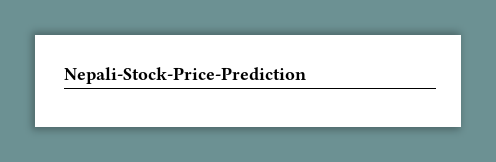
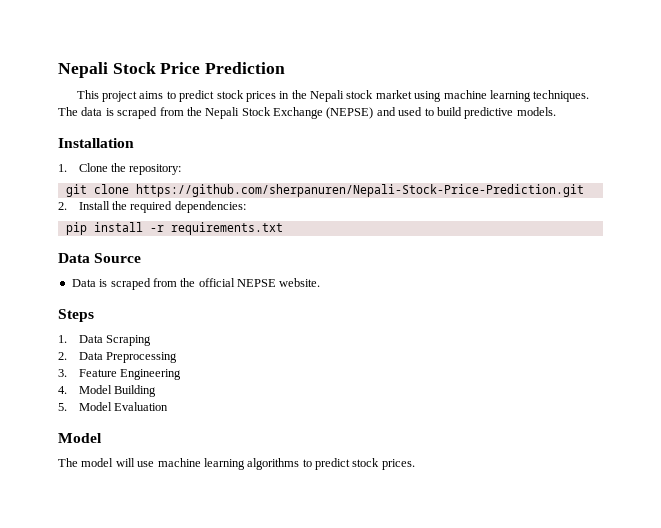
[64,67,306,84] Nepali-Stock-Price-Prediction -> [58,62,286,78] [76,90,590,102] [58,107,556,119] [58,138,134,148] [58,163,182,175] [65,184,584,197] [58,201,246,213] [65,222,283,235] [58,253,142,263] [71,278,321,290] [58,309,94,322] [58,335,152,346] [58,352,178,363] [58,369,182,380] [58,385,157,397] [58,402,169,411] [58,433,102,443] [58,458,415,470] Nepali Stock Price Prediction // This project aims to predict stock prices in the Nepali stock market using machine learning techniques. The data is scraped from the Nepali Stock Exchange (NEPSE) and used to build predictive models. // Installation // 1. Clone the repository: // git clone https://github.com/sherpanuren/Nepali-Stock-Price-Prediction.git // 2. Install the required dependencies: // pip install -r requirements.txt // Data Source // Data is scraped from the official NEPSE website. // Steps // 1. Data Scraping // 2. Data Preprocessing // 3. Feature Engineering // 4. Model Building // 5. Model Evaluation // Model // The model will use machine learning algorithms to predict stock prices.

